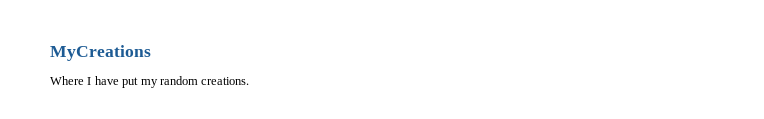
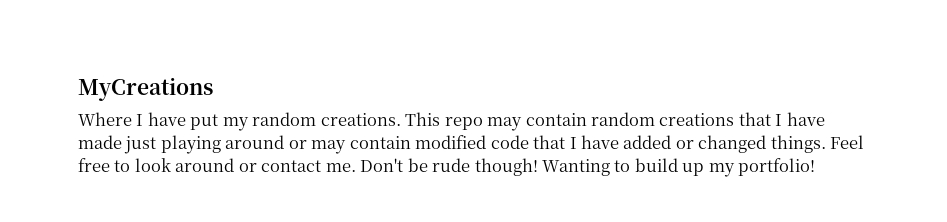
(250, 81) none -> [405,112,825,131] [78,135,865,154] [78,158,816,177] This repo may contain random creations that I have made just playing around or may contain modified code that I have added or changed things. Feel free to look around or contact me. Don't be rude though! Wanting to build up my portfolio!

